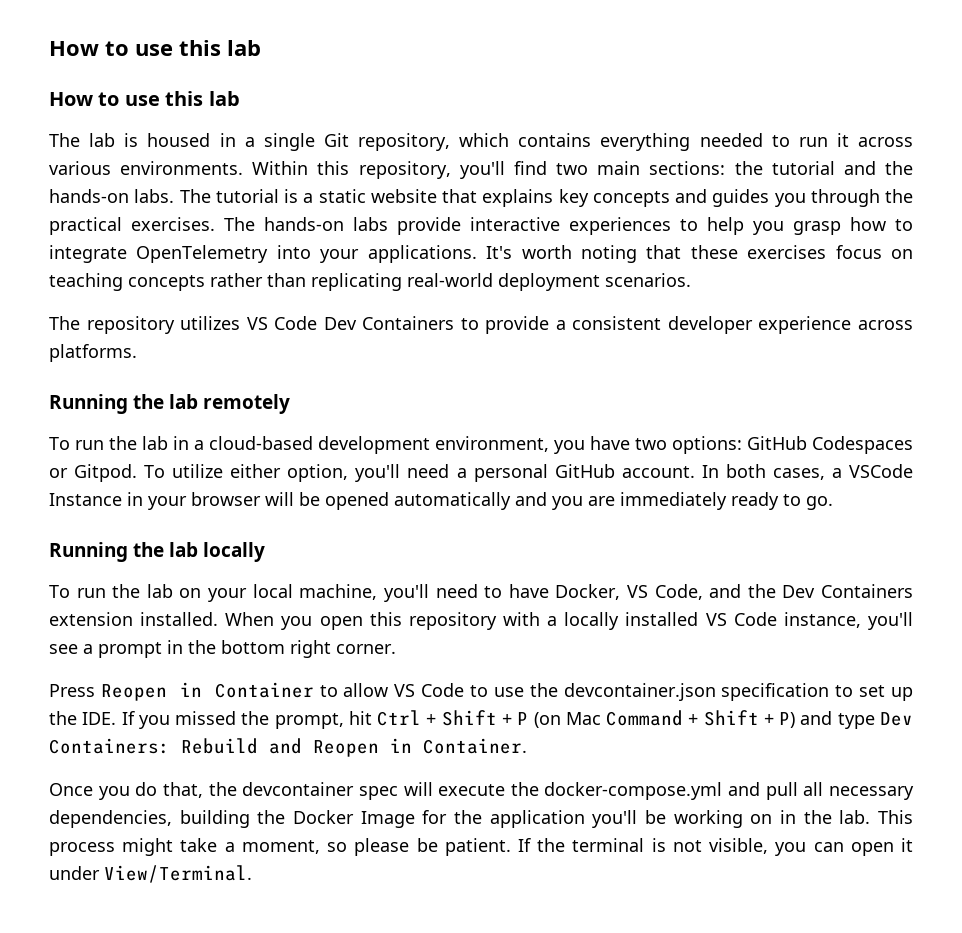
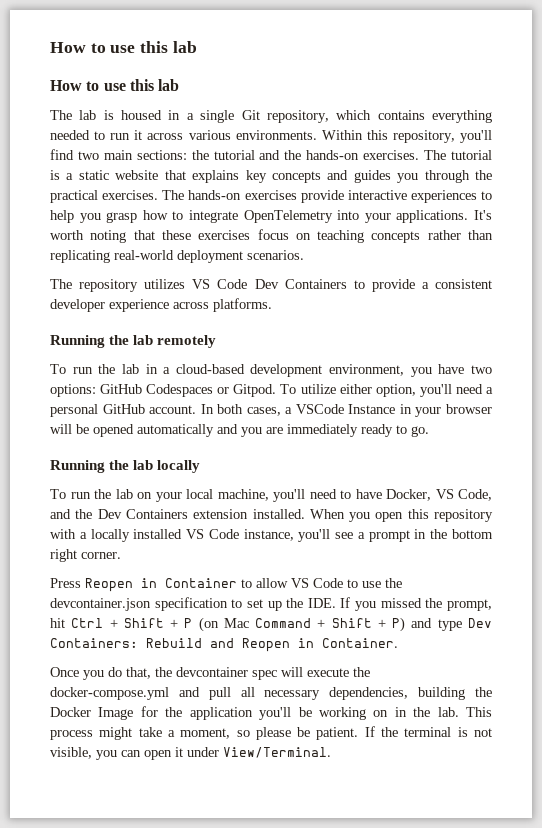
[134,189,175,203] labs. -> [363,150,420,160] exercises.
[353,217,388,231] labs -> [244,190,297,200] exercises

